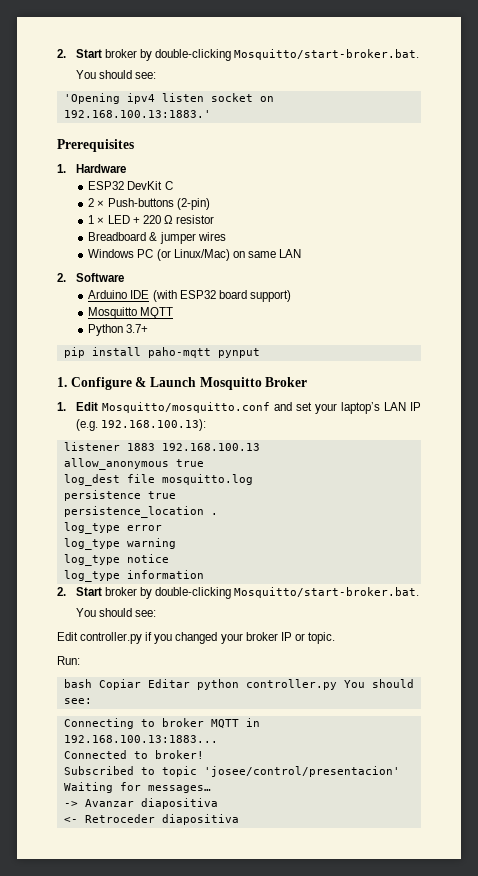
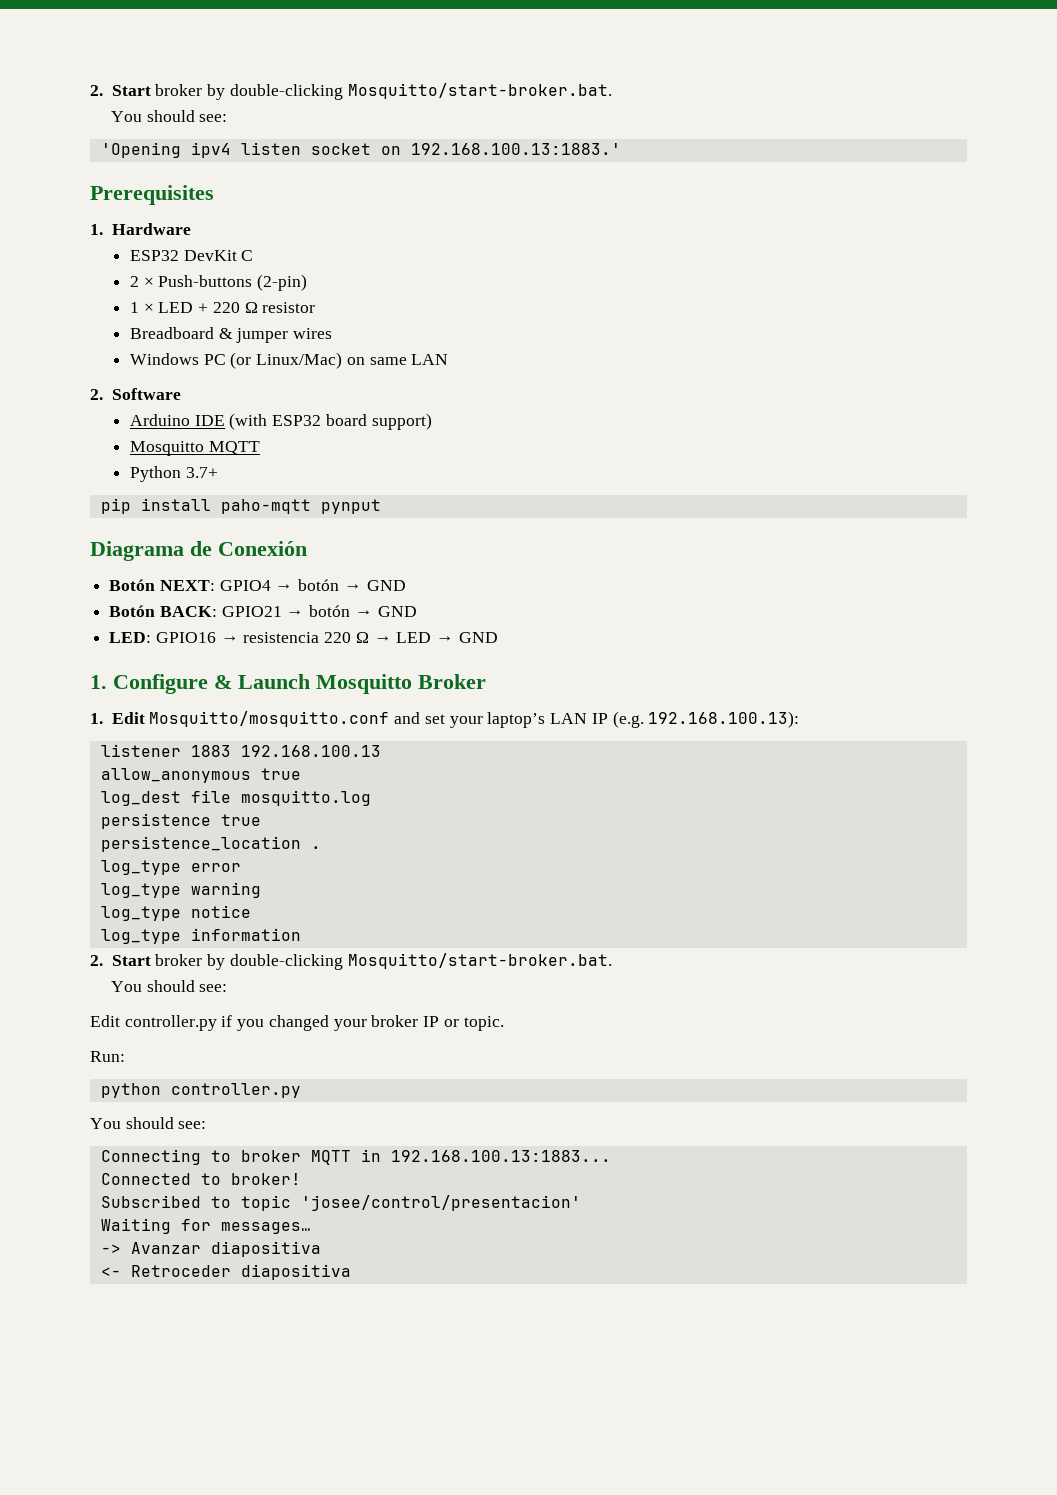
(260, 353) none -> [90,541,307,561] [109,579,406,591] [109,605,417,617] [109,632,498,643] // Diagrama de Conexión // Botón NEXT: GPIO4 → botón → GND // Botón BACK: GPIO21 → botón → GND // LED: GPIO16 → resistencia 220 Ω → LED → GND
[63,679,190,690] bash Copiar Editar -> (125, 1056) none
(337, 684) none -> (301, 1090) //

